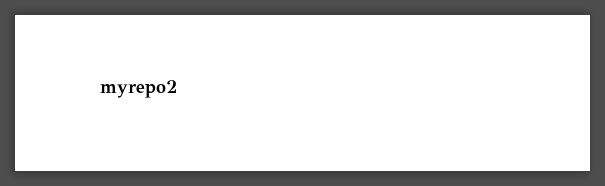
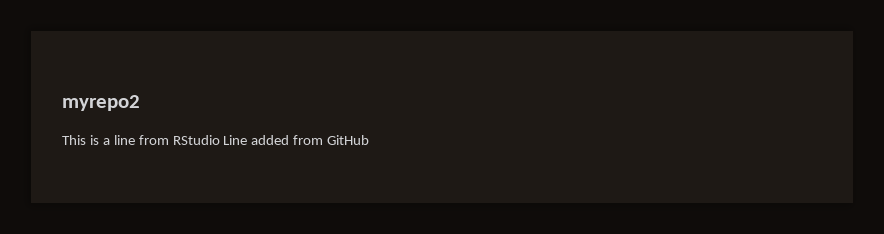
(177, 89) none -> [62,135,370,145] // This is a line from RStudio Line added from GitHub

